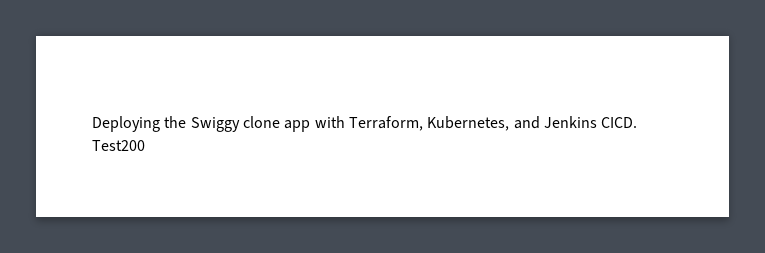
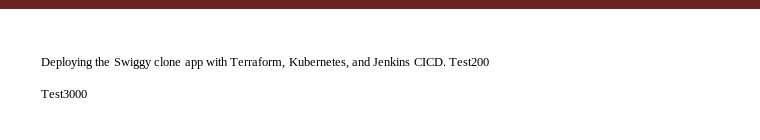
(145, 145) none -> [41,90,87,98] // Test3000

